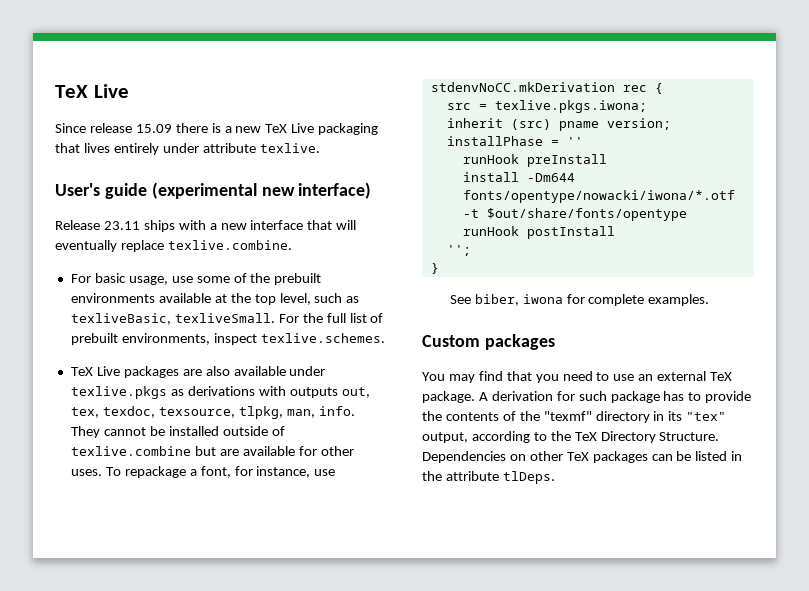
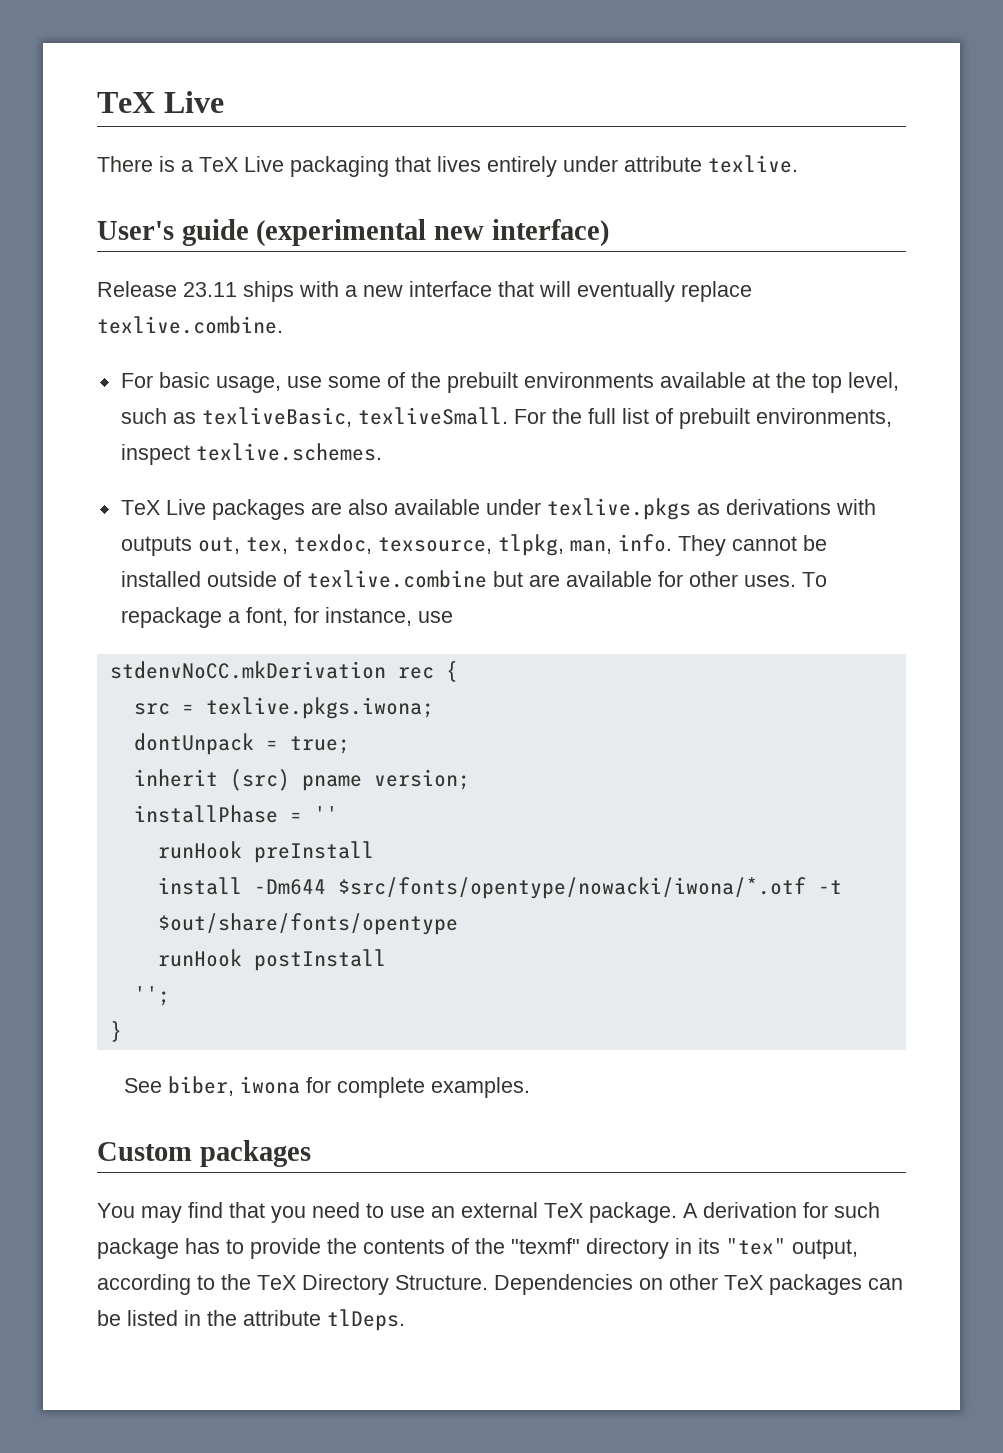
[55,123,208,133] Since release 15.09 there -> [97,156,153,172] There
[235,126,262,133] new -> (193, 166) none
(647, 106) none -> [133,733,350,755] // dontUnpack = true;
[462,190,735,203] fonts/opentype/nowacki/iwona/*.otf -> [337,877,806,899] $src/fonts/opentype/nowacki/iwona/*.otf

